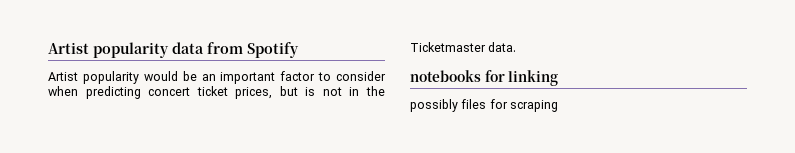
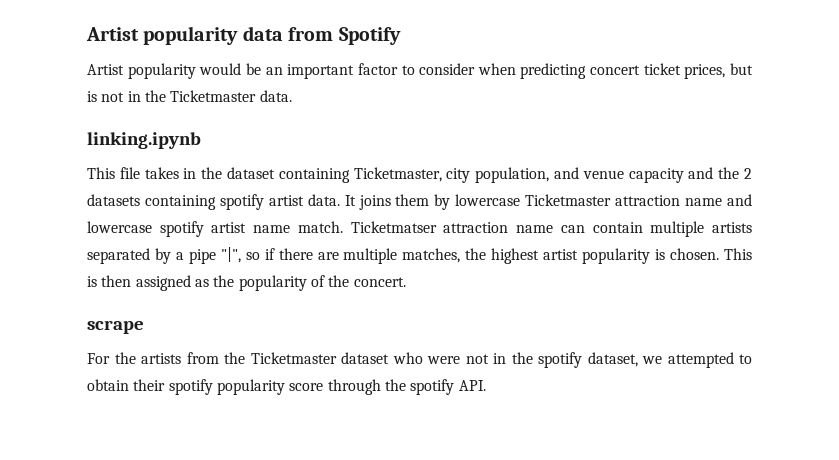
[410,70,559,86] [410,99,559,112] notebooks for linking // possibly files for scraping -> [87,132,201,149] [87,167,752,183] [87,194,752,210] [87,221,753,237] [87,247,752,264] [87,275,406,291] [87,320,144,334] [87,352,752,368] [87,379,486,395] linking.ipynb // This file takes in the dataset containing Ticketmaster, city population, and venue capacity and the 2 datasets containing spotify artist data. It joins them by lowercase Ticketmaster attraction name and lowercase spotify artist name match. Ticketmatser attraction name can contain multiple artists separated by a pipe "|", so if there are multiple matches, the highest artist popularity is chosen. This is then assigned as the popularity of the concert. // scrape // For the artists from the Ticketmaster dataset who were not in the spotify dataset, we attempted to obtain their spotify popularity score through the spotify API.

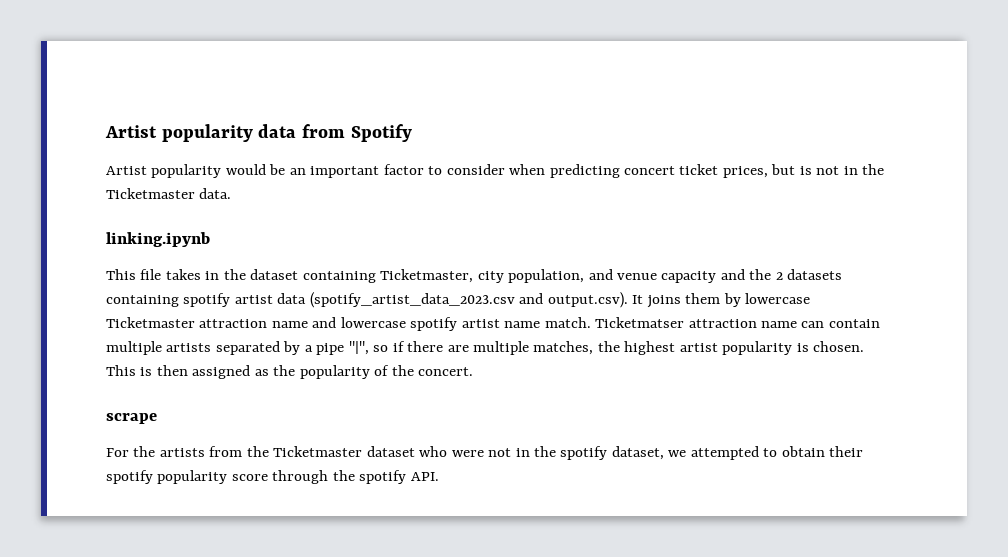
[307,194,340,206] data. -> [277,292,628,308] data (spotify_artist_data_2023.csv and output.csv).

